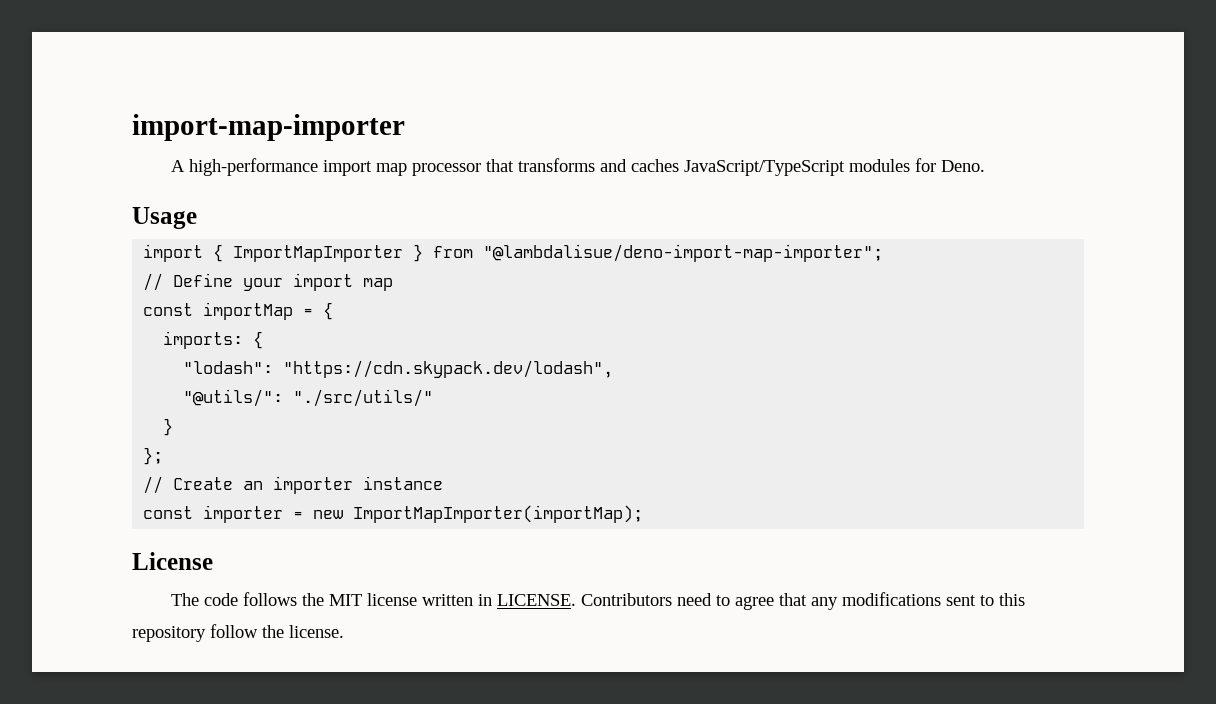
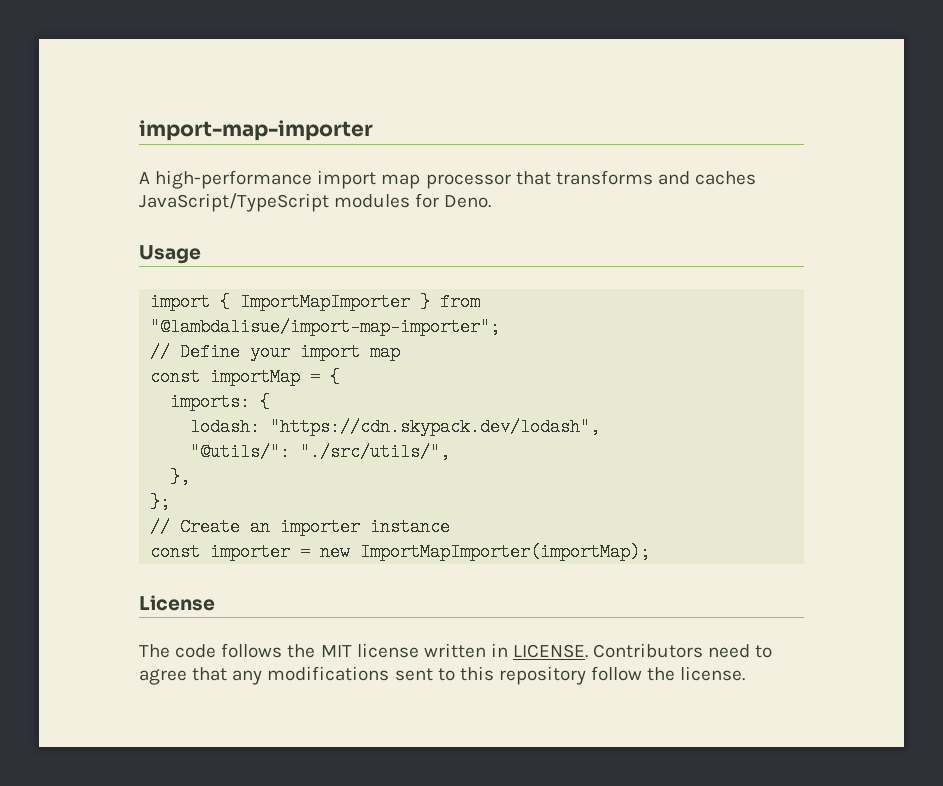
[483,244,884,262] "@lambdalisue/deno-import-map-importer"; -> [150,318,501,336] "@lambdalisue/import-map-importer";
[183,361,274,374] "lodash": -> [190,418,261,436] lodash:
[293,389,434,407] [163,418,174,436] "./src/utils/" // } -> [300,443,451,461] [170,468,191,486] "./src/utils/", // },

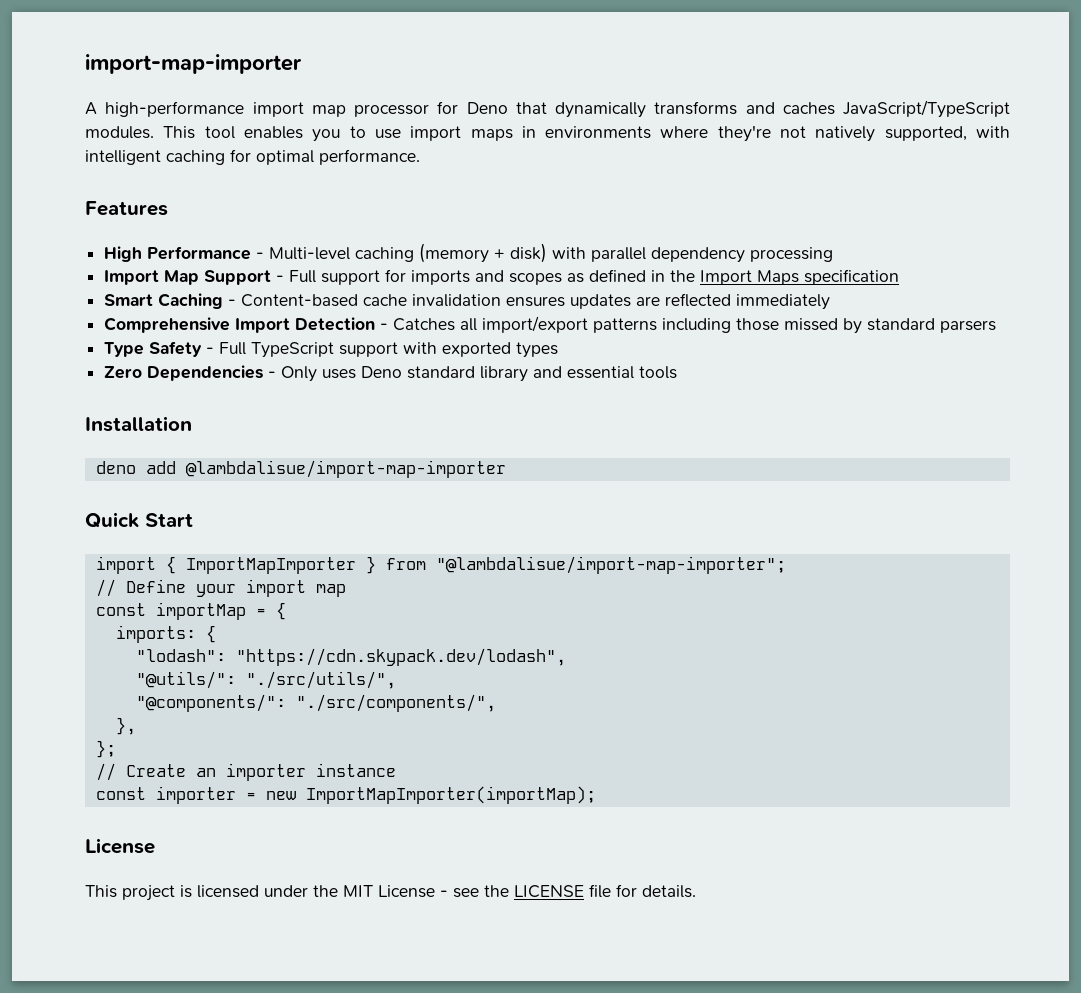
[515,170,757,185] [139,193,492,212] [139,245,201,264] that transforms and caches JavaScript/TypeScript modules for Deno. // Usage -> [437,100,1010,118] [85,125,1010,142] [85,149,420,165] [85,201,168,216] [104,243,834,263] [104,269,900,285] [104,293,831,310] [104,316,997,334] [104,341,559,358] [104,365,678,382] [85,416,192,432] [95,460,506,478] [85,512,193,528] for Deno that dynamically transforms and caches JavaScript/TypeScript modules. This tool enables you to use import maps in environments where they're not natively supported, with intelligent caching for optimal performance. // Features // High Performance - Multi-level caching (memory + disk) with parallel dependency processing // Import Map Support - Full support for imports and scopes as defined in the Import Maps specification // Smart Caching - Content-based cache invalidation ensures updates are reflected immediately // Comprehensive Import Detection - Catches all import/export patterns including those missed by standard parsers // Type Safety - Full TypeScript support with exported types // Zero Dependencies - Only uses Deno standard library and essential tools // Installation // deno add @lambdalisue/import-map-importer // Quick Start
[190,418,261,436] lodash: -> [135,649,226,662] "lodash":
(451, 452) none -> [135,694,496,712] // "@components/": "./src/components/",
[139,643,773,658] [139,666,746,685] The code follows the MIT license written in LICENSE. Contributors need to agree that any modifications sent to this repository follow the license. -> [85,884,696,901] This project is licensed under the MIT License - see the LICENSE file for details.

